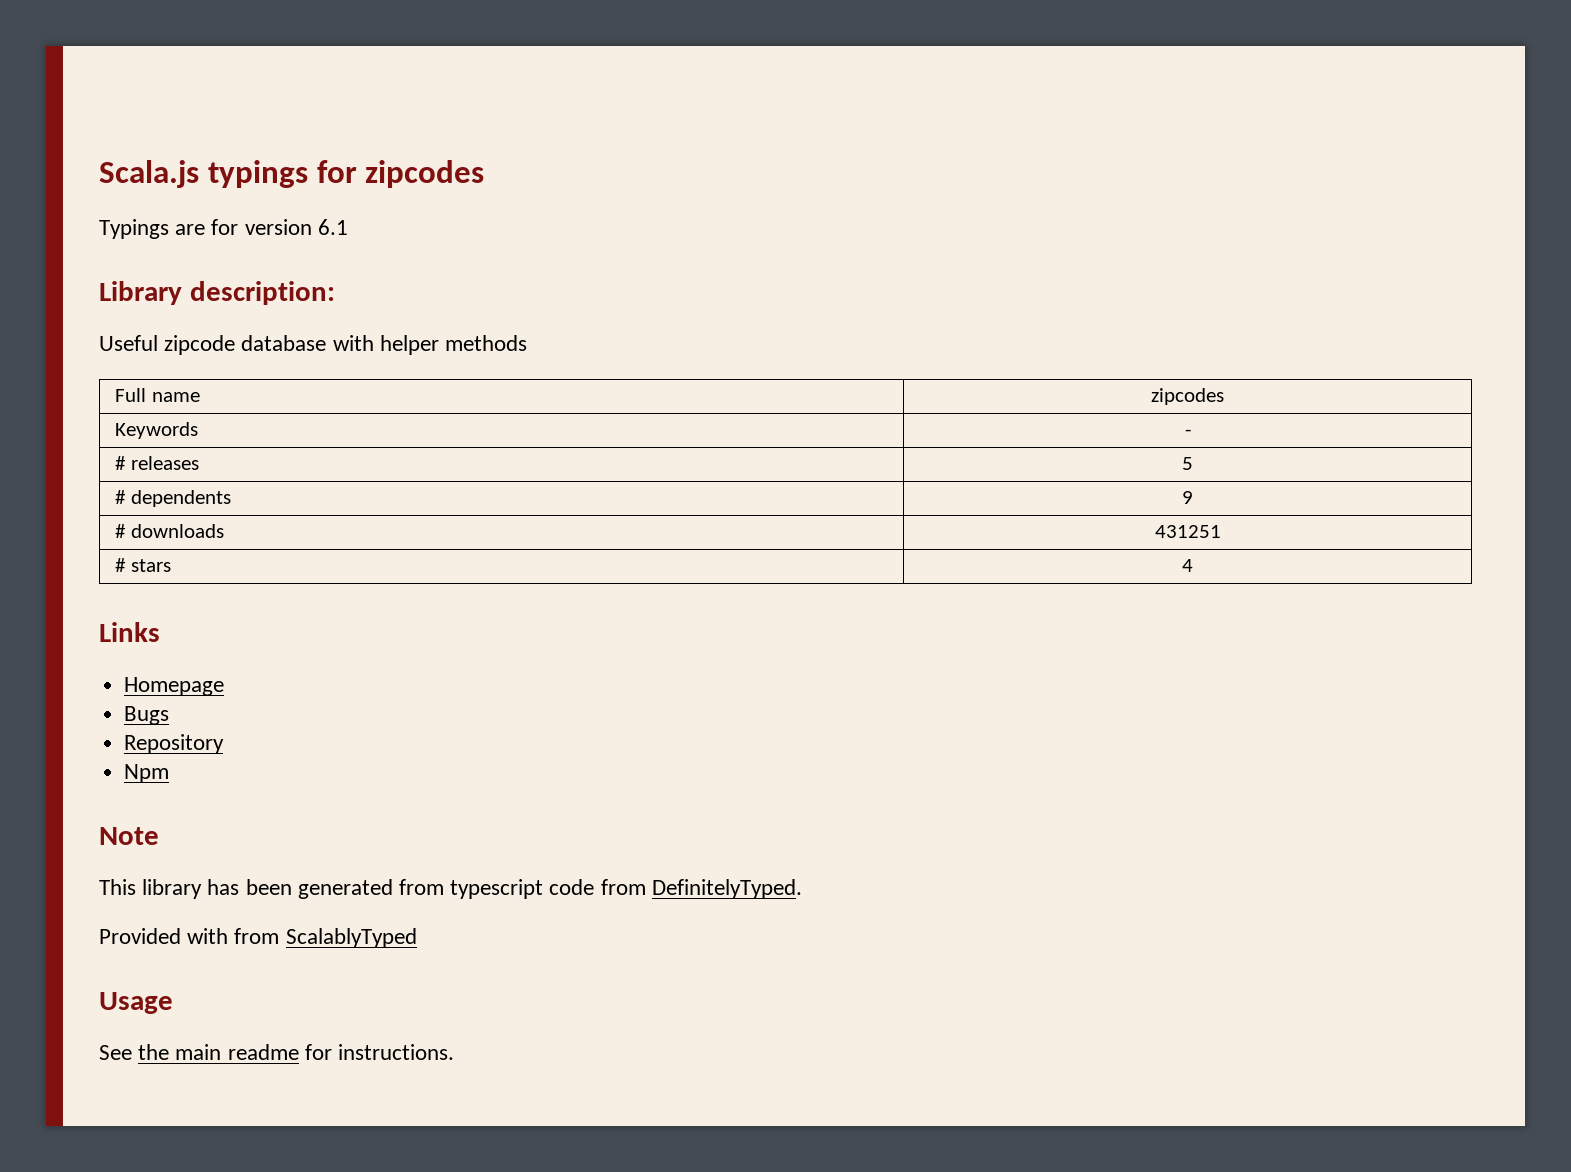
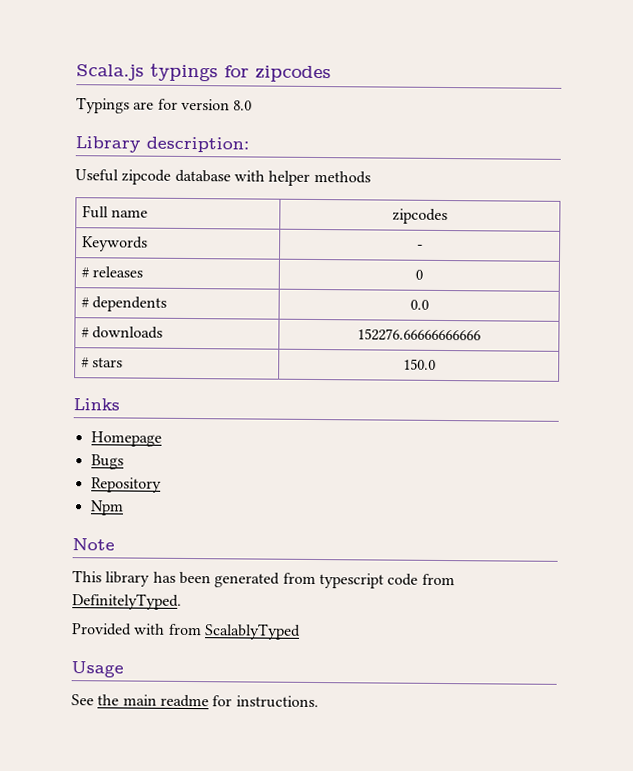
[317,219,348,235] 6.1 -> [233,100,253,111] 8.0
[1182,457,1193,470] 5 -> [415,269,423,280] 0
[1182,491,1193,504] 9 -> [409,299,429,310] 0.0
[1154,525,1221,538] 431251 -> [357,328,481,342] 152276.66666666666
[1182,559,1193,572] 4 -> [402,358,436,370] 150.0

